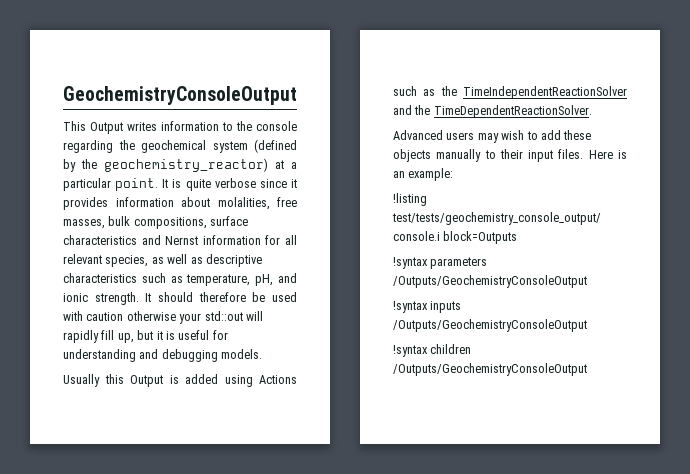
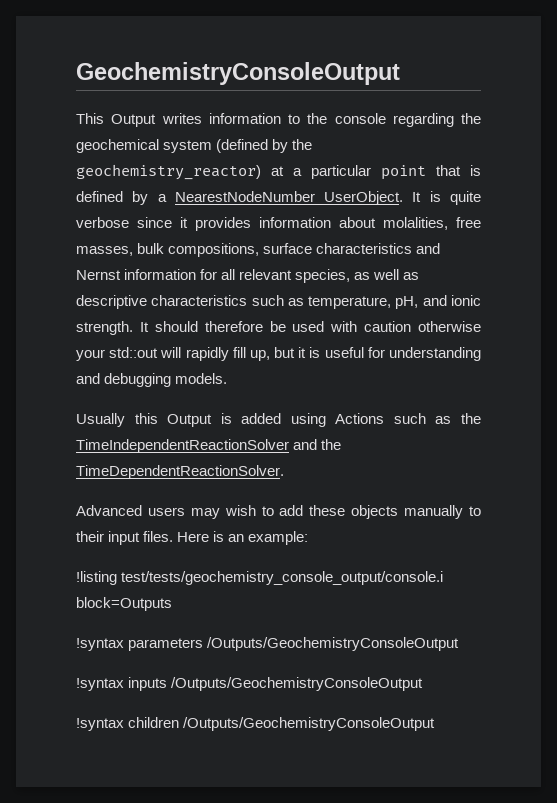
[115,178,159,191] point. -> [381,165,481,180] [76,191,404,205] point that is defined by a NearestNodeNumber UserObject.

